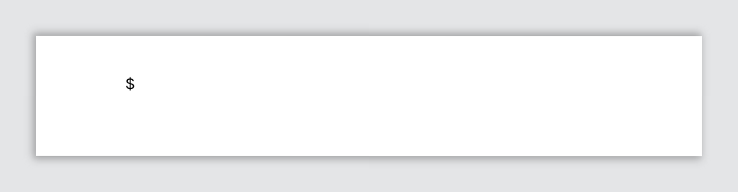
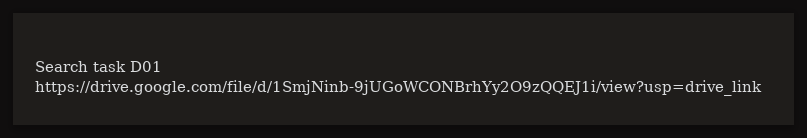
[125,76,136,91] $ -> [35,61,162,72] [35,80,762,96] Search task D01 https://drive.google.com/file/d/1SmjNinb-9jUGoWCONBrhYy2O9zQQEJ1i/view?usp=drive_link

